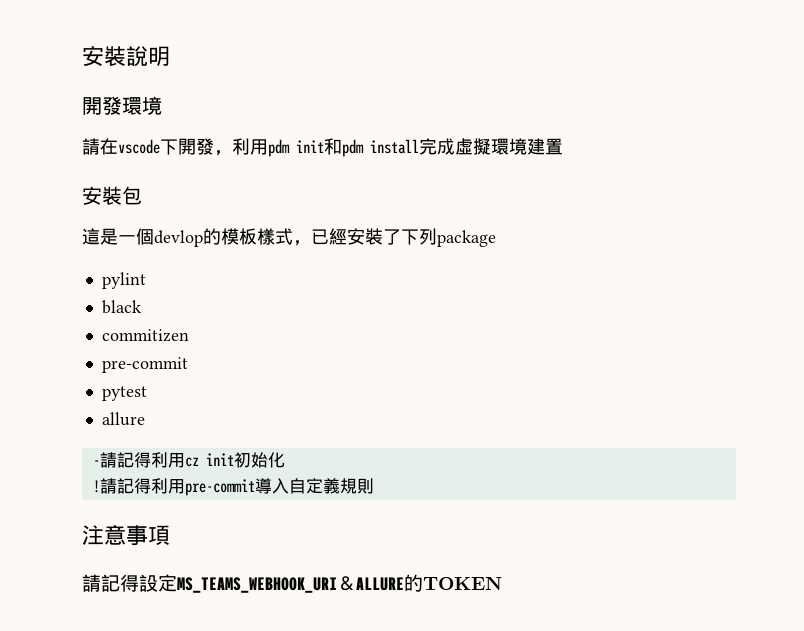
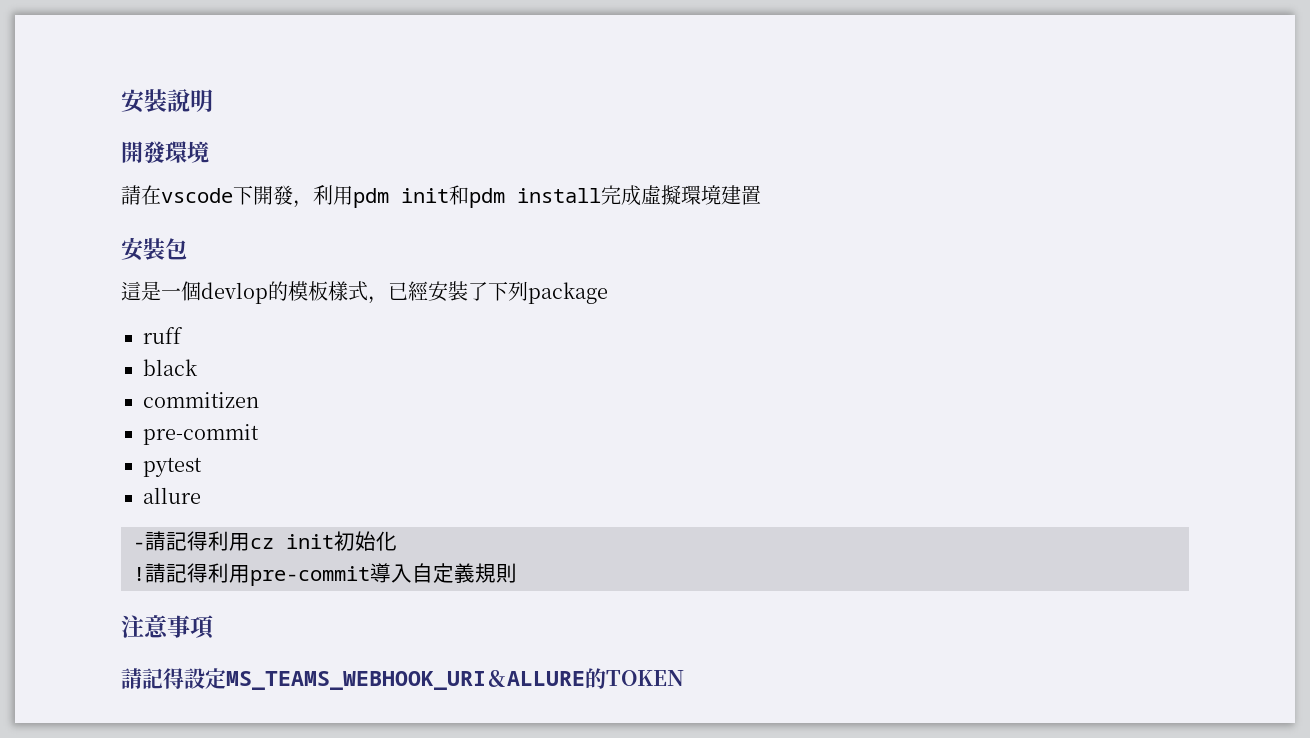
[101,272,146,289] pylint -> [143,327,183,344] ruff

